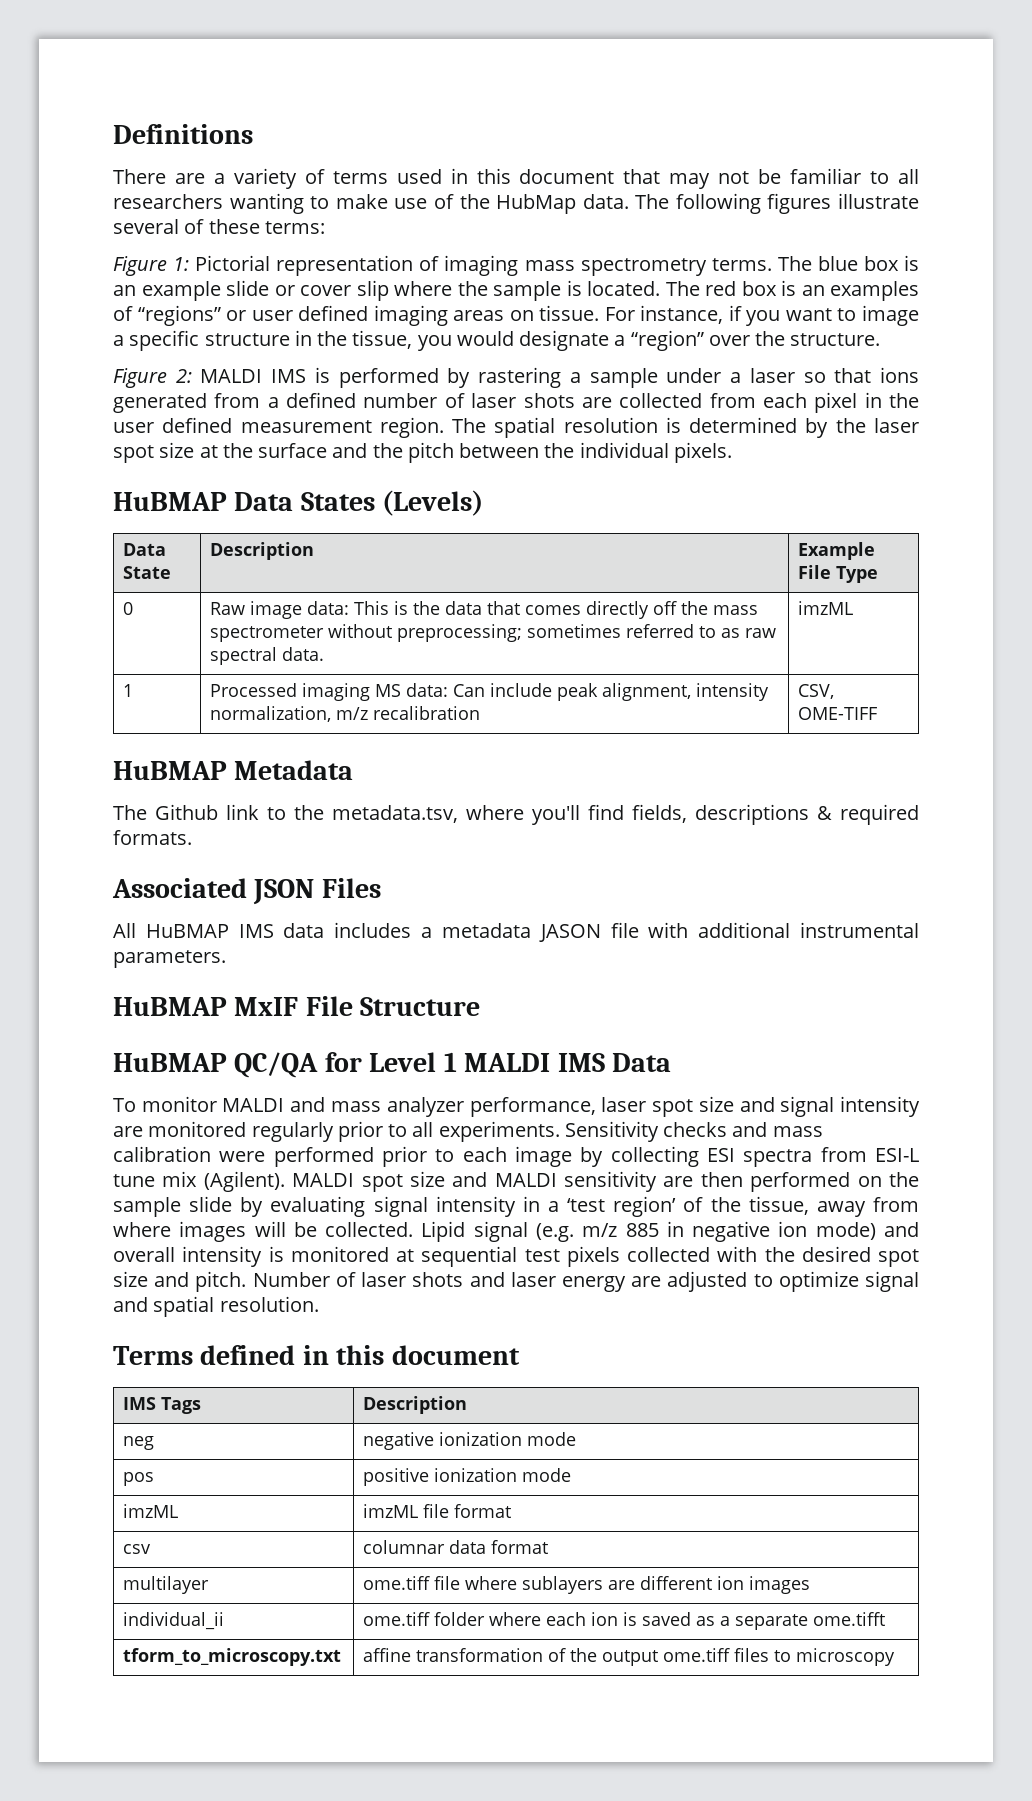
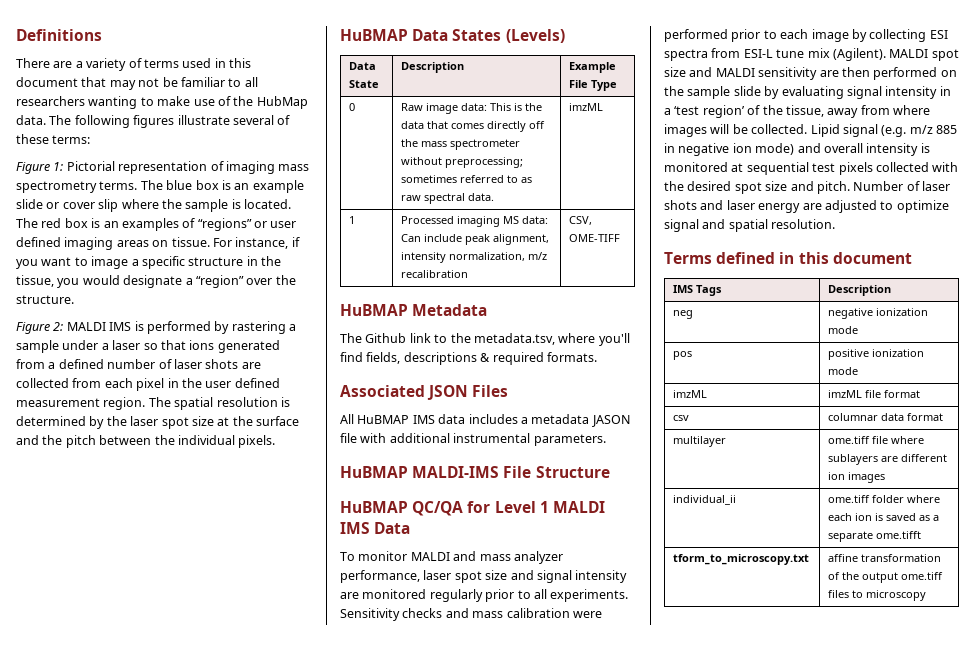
[234,997,299,1016] MxIF -> [412,466,500,478] MALDI-IMS

